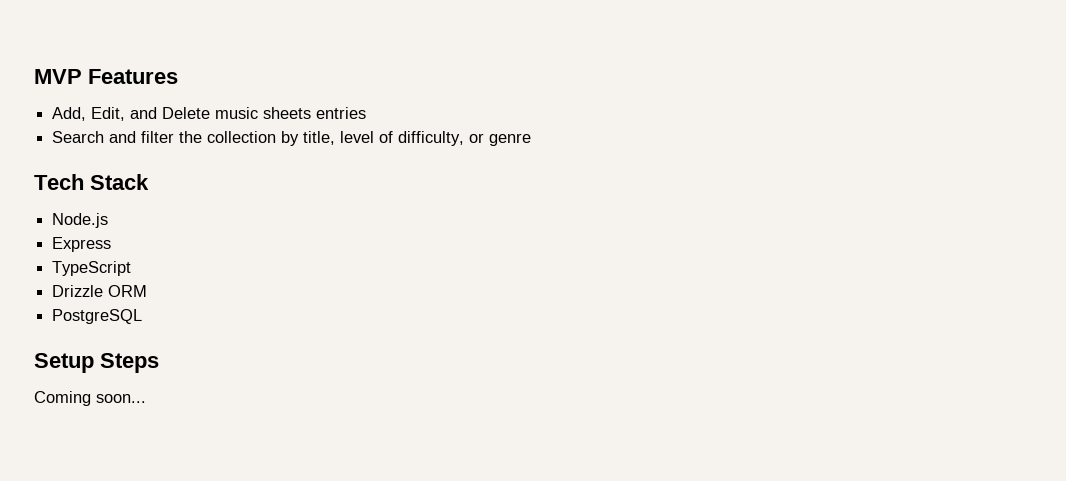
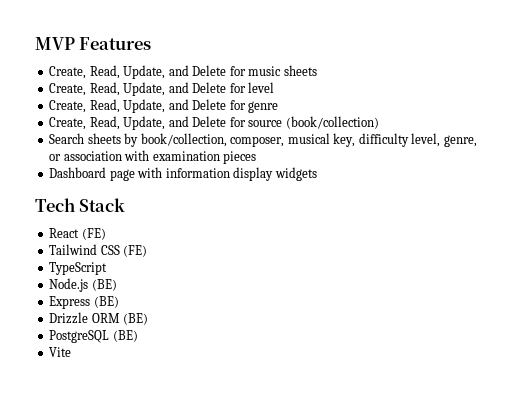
[52,107,211,121] Add, Edit, and Delete -> [49,65,246,79] Create, Read, Update, and Delete for
[316,107,367,119] [52,131,532,146] [34,174,149,190] [52,213,109,228] [52,237,112,252] [52,261,132,276] entries // Search and filter the collection by title, level of difficulty, or genre // Tech Stack // Node.js // Express // TypeScript -> [49,82,275,96] [49,99,279,113] [49,116,379,130] [49,133,477,147] [49,150,257,164] [49,167,317,181] [35,198,126,212] [49,228,106,240] [49,244,148,257] [49,262,108,275] [49,278,117,292] [49,296,119,309] // Create, Read, Update, and Delete for level // Create, Read, Update, and Delete for genre // Create, Read, Update, and Delete for source (book/collection) // Search sheets by book/collection, composer, musical key, difficulty level, genre, or association with examination pieces // Dashboard page with information display widgets // Tech Stack // React (FE) // Tailwind CSS (FE) // TypeScript // Node.js (BE) // Express (BE)
(148, 291) none -> [123,313,149,325] (BE)
[34,353,159,373] [34,391,146,406] // Setup Steps // Coming soon... -> [112,330,138,342] [49,347,72,357] (BE) // Vite

